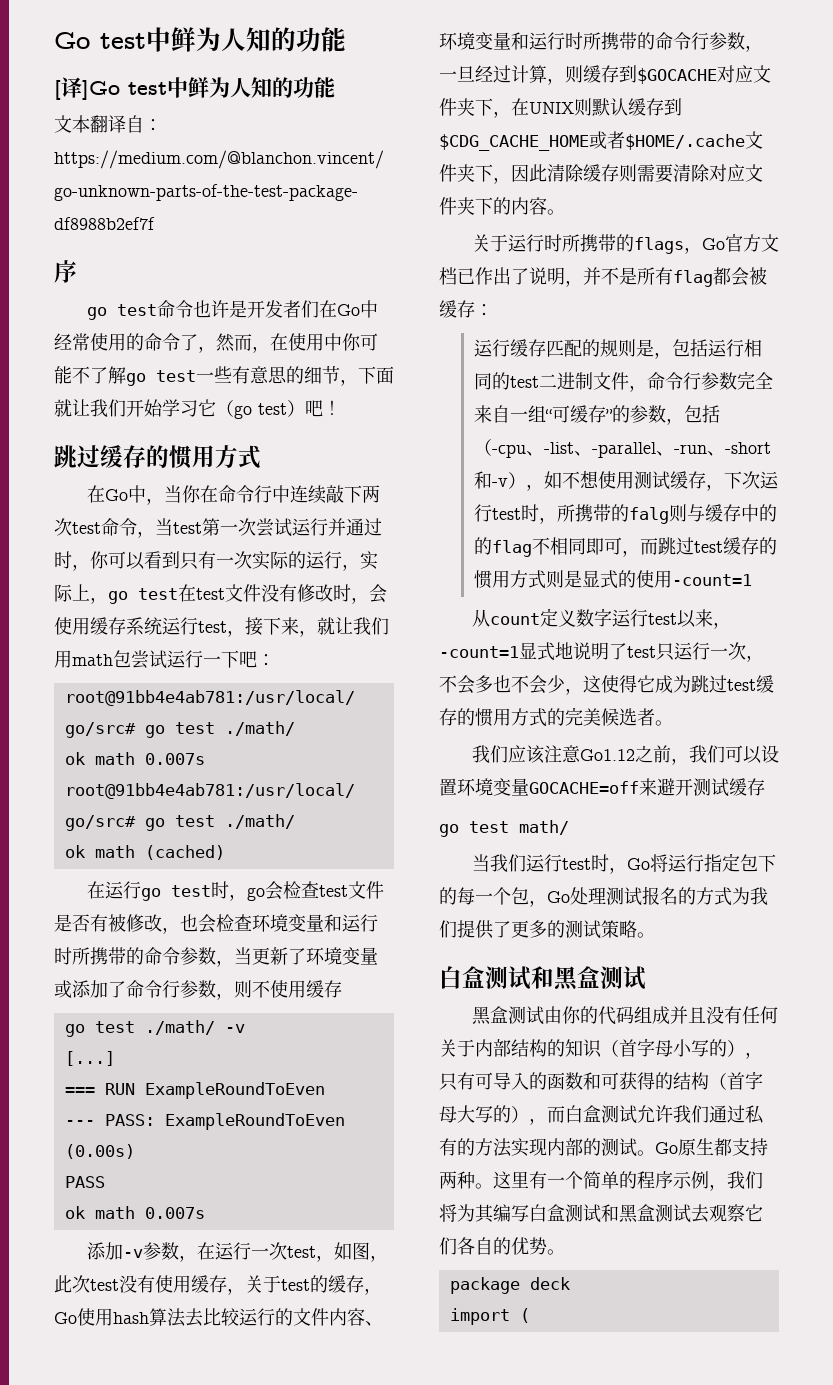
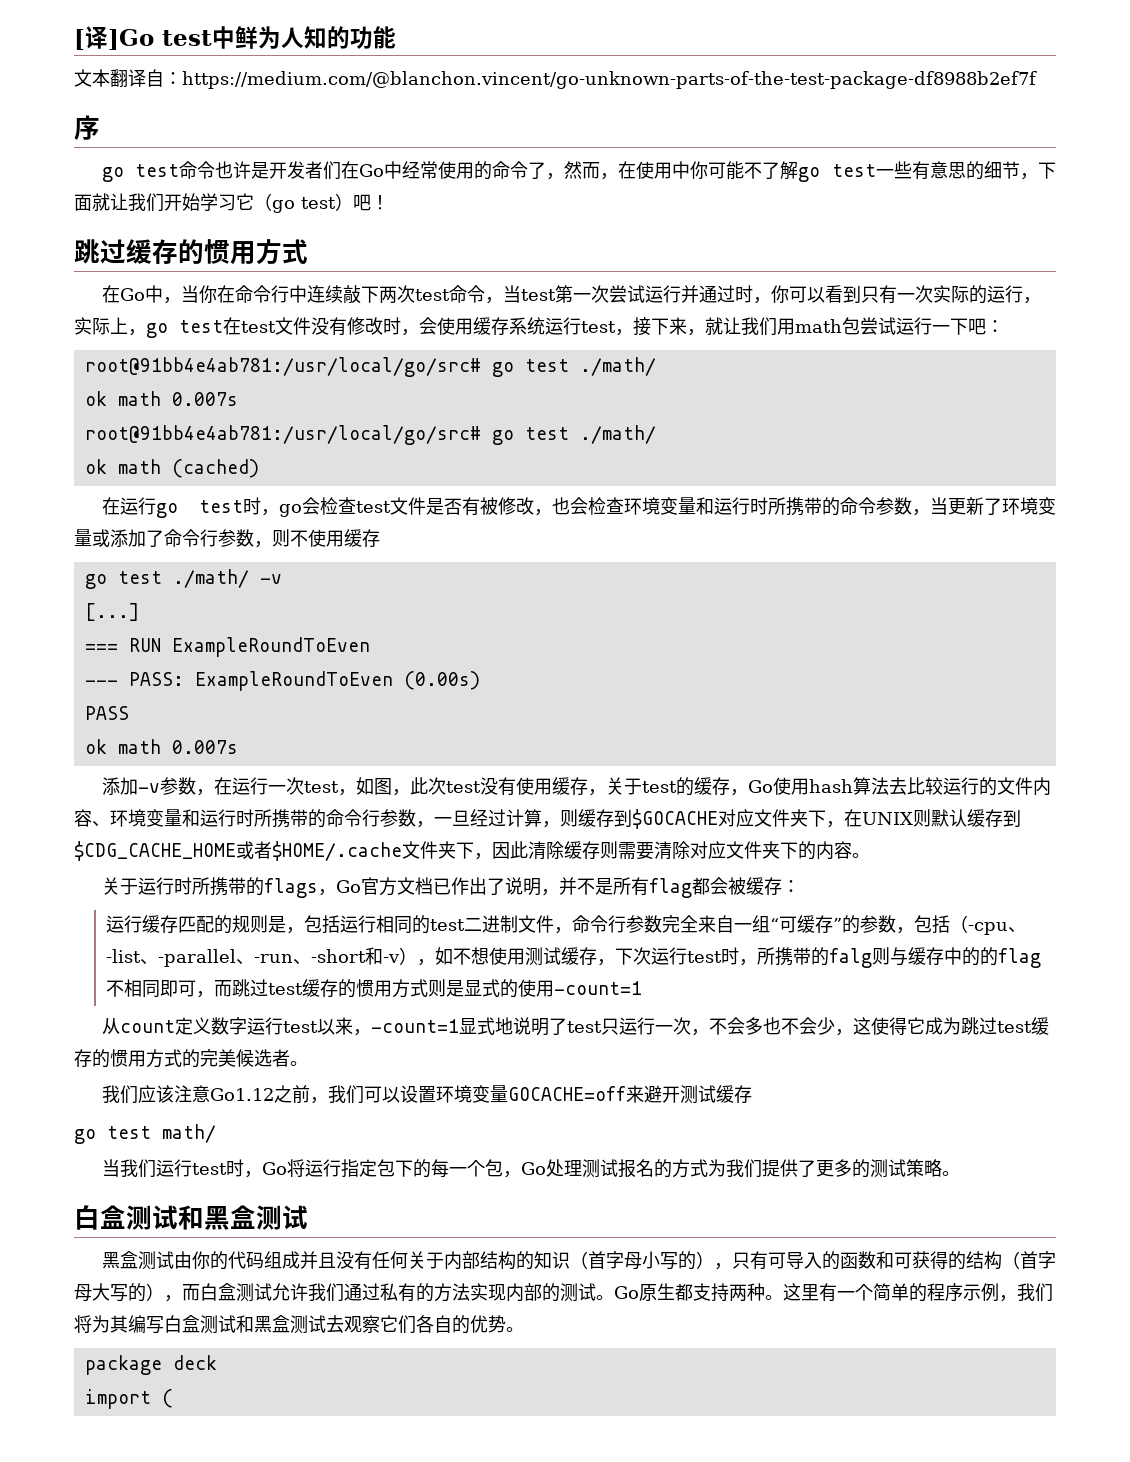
[54,27,346,52] Go test中鲜为人知的功能 // -> (74, 39) none

